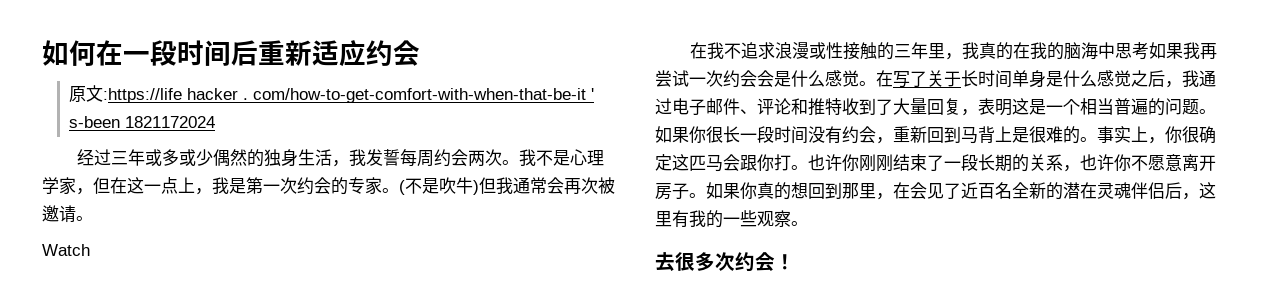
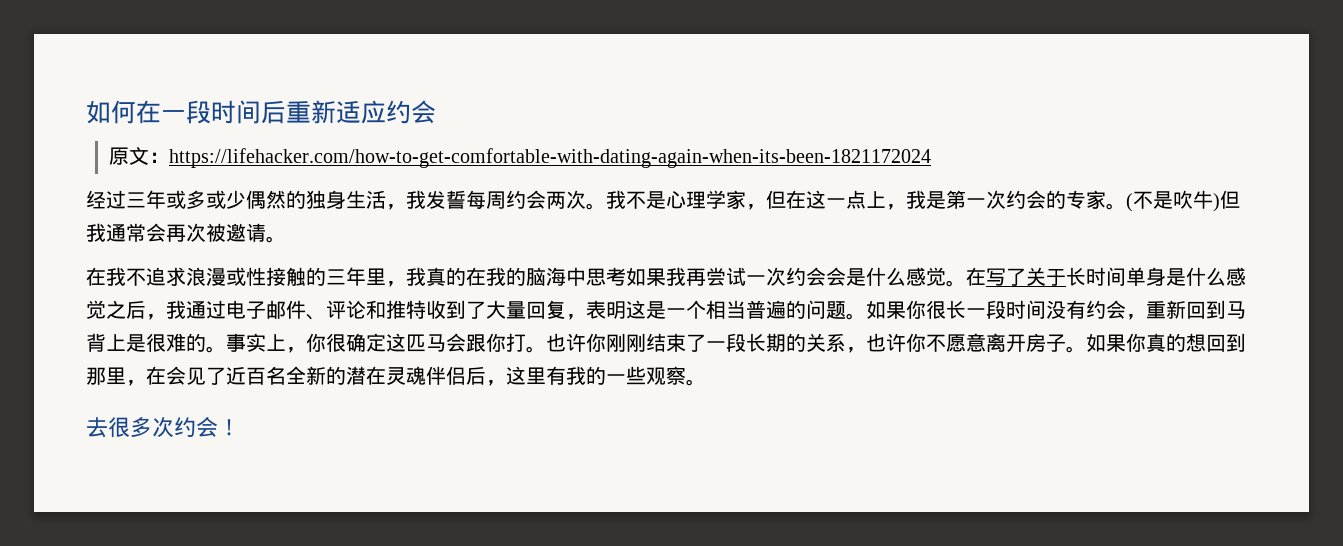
[102,88,594,103] [68,116,215,128] :https://life hacker . com/how-to-get-comfort-with-when-that-be-it ' s-been 1821172024 -> [149,148,932,168] ：https://lifehacker.com/how-to-get-comfortable-with-dating-again-when-its-been-1821172024
[42,244,90,256] // Watch -> (286, 239) none

